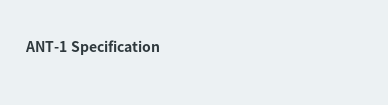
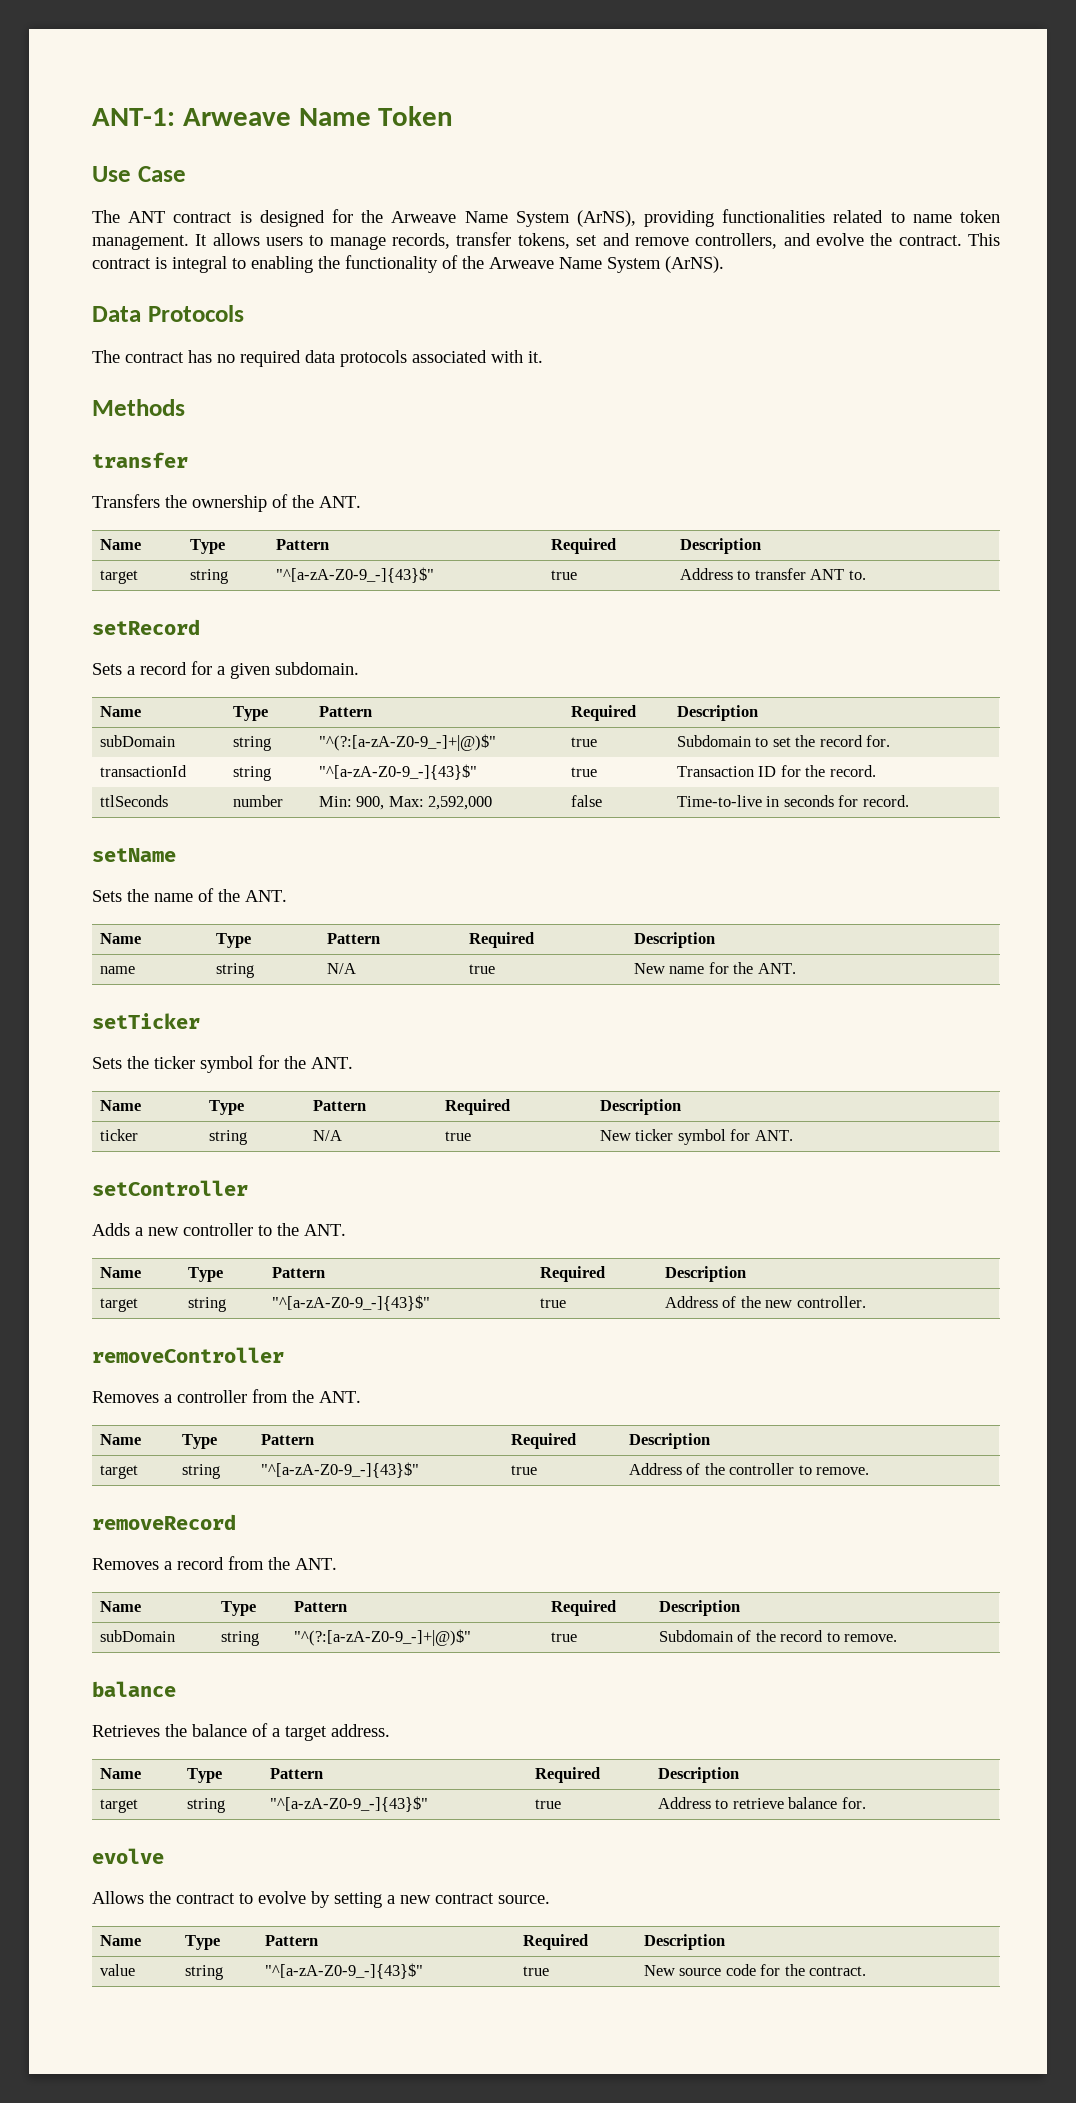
[25,40,160,55] ANT-1 Specification -> [92,106,454,126] [92,166,186,182] [92,209,1000,227] [92,232,1001,250] [92,255,724,273] [92,305,244,322] [92,350,543,367] [92,399,185,416] [92,452,188,468] [92,494,361,512] [99,539,141,550] [189,539,225,554] [275,539,329,550] [550,538,616,554] [679,538,761,554] [99,570,138,584] [189,569,228,584] [275,567,434,583] [550,570,577,580] [679,568,866,580] [92,619,200,635] [92,661,359,679] [99,706,141,717] [232,706,268,721] [318,706,372,717] [570,705,636,721] [676,705,758,721] [99,735,175,747] [232,736,271,751] [318,734,496,751] [570,737,597,747] [676,735,891,747] [99,765,187,777] [232,766,271,781] [318,764,477,780] [570,767,597,777] [676,765,876,777] [99,795,168,807] [232,795,283,807] [318,796,493,810] [570,795,602,807] [676,795,909,807] [92,848,176,862] [92,888,287,902] [99,933,141,944] [215,933,251,948] [326,933,380,944] [468,932,534,948] [633,932,715,948] [99,966,135,974] [215,963,254,978] [326,963,356,974] [468,964,495,974] [633,962,796,974] [92,1013,200,1029] [92,1055,353,1073] [99,1100,141,1111] [208,1100,244,1115] [312,1100,366,1111] [444,1099,510,1115] [599,1099,681,1115] [99,1129,138,1141] [208,1130,247,1145] [312,1130,342,1141] [444,1131,471,1141] [599,1129,793,1145] [92,1180,248,1196] [92,1223,346,1236] [99,1267,141,1278] [187,1267,223,1282] [271,1267,325,1278] [539,1266,605,1282] [664,1266,746,1282] [99,1298,138,1312] [187,1297,226,1312] [271,1295,430,1311] [539,1298,566,1308] [664,1296,866,1308] [92,1347,284,1363] [92,1389,361,1403] [99,1434,141,1445] [181,1434,217,1449] [260,1434,314,1445] [510,1433,576,1449] [628,1433,710,1449] [99,1465,138,1479] [181,1464,220,1479] [260,1462,419,1478] [510,1465,537,1475] [628,1463,870,1475] [92,1514,236,1530] [92,1556,337,1570] [99,1601,141,1612] [220,1601,256,1616] [293,1601,347,1612] [550,1600,616,1616] [658,1600,740,1616] [99,1630,175,1642] [220,1631,259,1646] [293,1629,471,1646] [550,1632,577,1642] [658,1630,898,1642] [92,1681,176,1697] [92,1723,390,1741] [99,1768,141,1779] [186,1768,222,1783] [269,1768,323,1779] [534,1767,600,1783] [657,1767,739,1783] [99,1799,138,1813] [186,1798,225,1813] [269,1796,428,1812] [534,1799,561,1809] [657,1797,866,1809] [92,1848,164,1864] [92,1891,550,1908] [99,1935,141,1946] [184,1935,220,1950] [264,1935,318,1946] [522,1934,588,1950] [643,1934,725,1950] [99,1964,135,1976] [184,1965,223,1980] [264,1963,423,1979] [522,1966,549,1976] [643,1964,867,1976] ANT-1: Arweave Name Token // Use Case // The ANT contract is designed for the Arweave Name System (ArNS), providing functionalities related to name token management. It allows users to manage records, transfer tokens, set and remove controllers, and evolve the contract. This contract is integral to enabling the functionality of the Arweave Name System (ArNS). // Data Protocols // The contract has no required data protocols associated with it. // Methods // transfer // Transfers the ownership of the ANT. // Name | Type | Pattern | Required | Description // target | string | "^[a-zA-Z0-9_-]{43}$" | true | Address to transfer ANT to. // setRecord // Sets a record for a given subdomain. // Name | Type | Pattern | Required | Description // subDomain | string | "^(?:[a-zA-Z0-9_-]+|@)$" | true | Subdomain to set the record for. // transactionId | string | "^[a-zA-Z0-9_-]{43}$" | true | Transaction ID for the record. // ttlSeconds | number | Min: 900, Max: 2,592,000 | false | Time-to-live in seconds for record. // setName // Sets the name of the ANT. // Name | Type | Pattern | Required | Description // name | string | N/A | true | New name for the ANT. // setTicker // Sets the ticker symbol for the ANT. // Name | Type | Pattern | Required | Description // ticker | string | N/A | true | New ticker symbol for ANT. // setController // Adds a new controller to the ANT. // Name | Type | Pattern | Required | Description // target | string | "^[a-zA-Z0-9_-]{43}$" | true | Address of the new controller. // removeController // Removes a controller from the ANT. // Name | Type | Pattern | Required | Description // target | string | "^[a-zA-Z0-9_-]{43}$" | true | Address of the controller to remove. // removeRecord // Removes a record from the ANT. // Name | Type | Pattern | Required | Description // subDomain | string | "^(?:[a-zA-Z0-9_-]+|@)$" | true | Subdomain of the record to remove. // balance // Retrieves the balance of a target address. // Name | Type | Pattern | Required | Description // target | string | "^[a-zA-Z0-9_-]{43}$" | true | Address to retrieve balance for. // evolve // Allows the contract to evolve by setting a new contract source. // Name | Type | Pattern | Required | Description // value | string | "^[a-zA-Z0-9_-]{43}$" | true | New source code for the contract.

